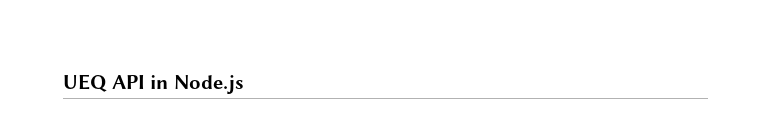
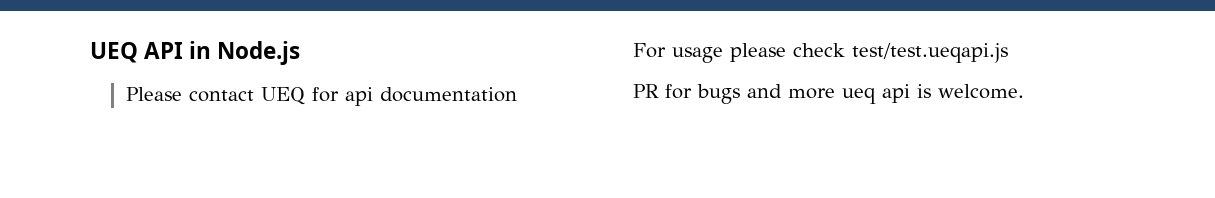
(244, 84) none -> [125,87,517,106] [633,43,1008,63] [633,84,1024,104] // Please contact UEQ for api documentation // For usage please check test/test.ueqapi.js // PR for bugs and more ueq api is welcome.

